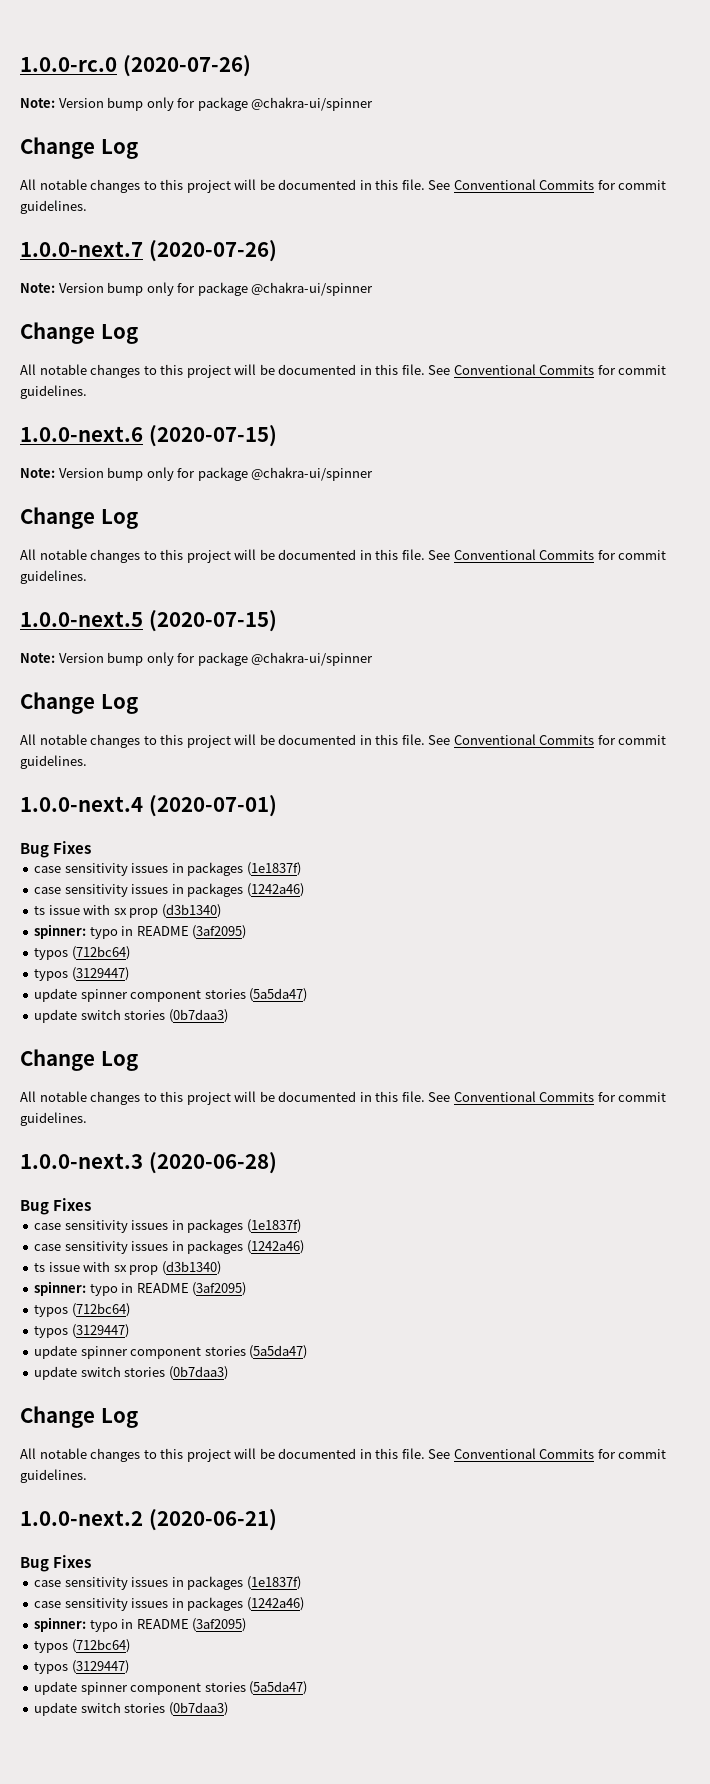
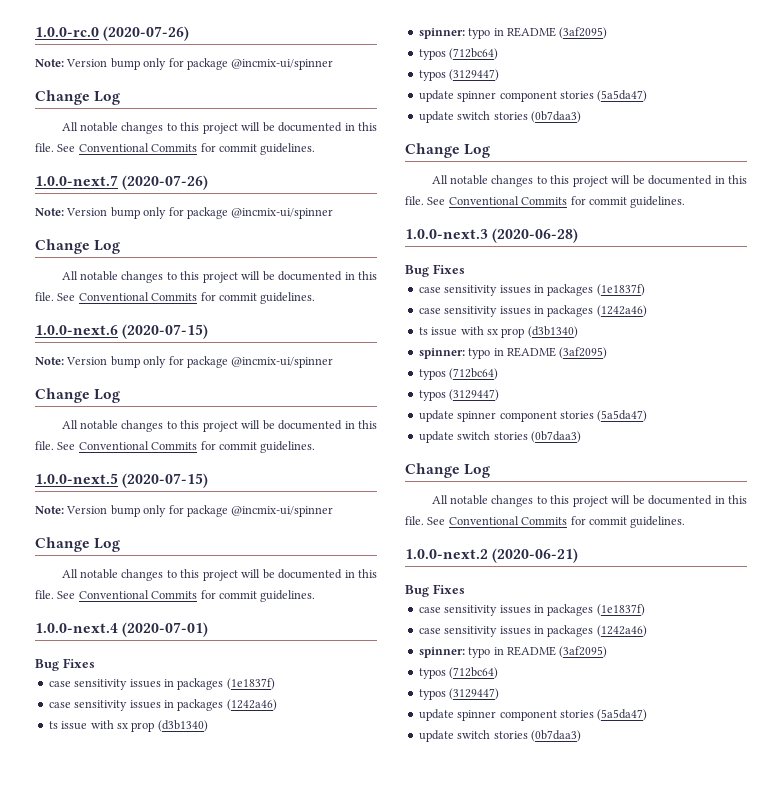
[251,97,374,111] @chakra-ui/spinner -> [231,59,334,70] @incmix-ui/spinner
[251,282,374,296] @chakra-ui/spinner -> [231,208,334,219] @incmix-ui/spinner
[251,467,374,481] @chakra-ui/spinner -> [231,357,334,368] @incmix-ui/spinner
[251,652,374,666] @chakra-ui/spinner -> [231,506,334,517] @incmix-ui/spinner

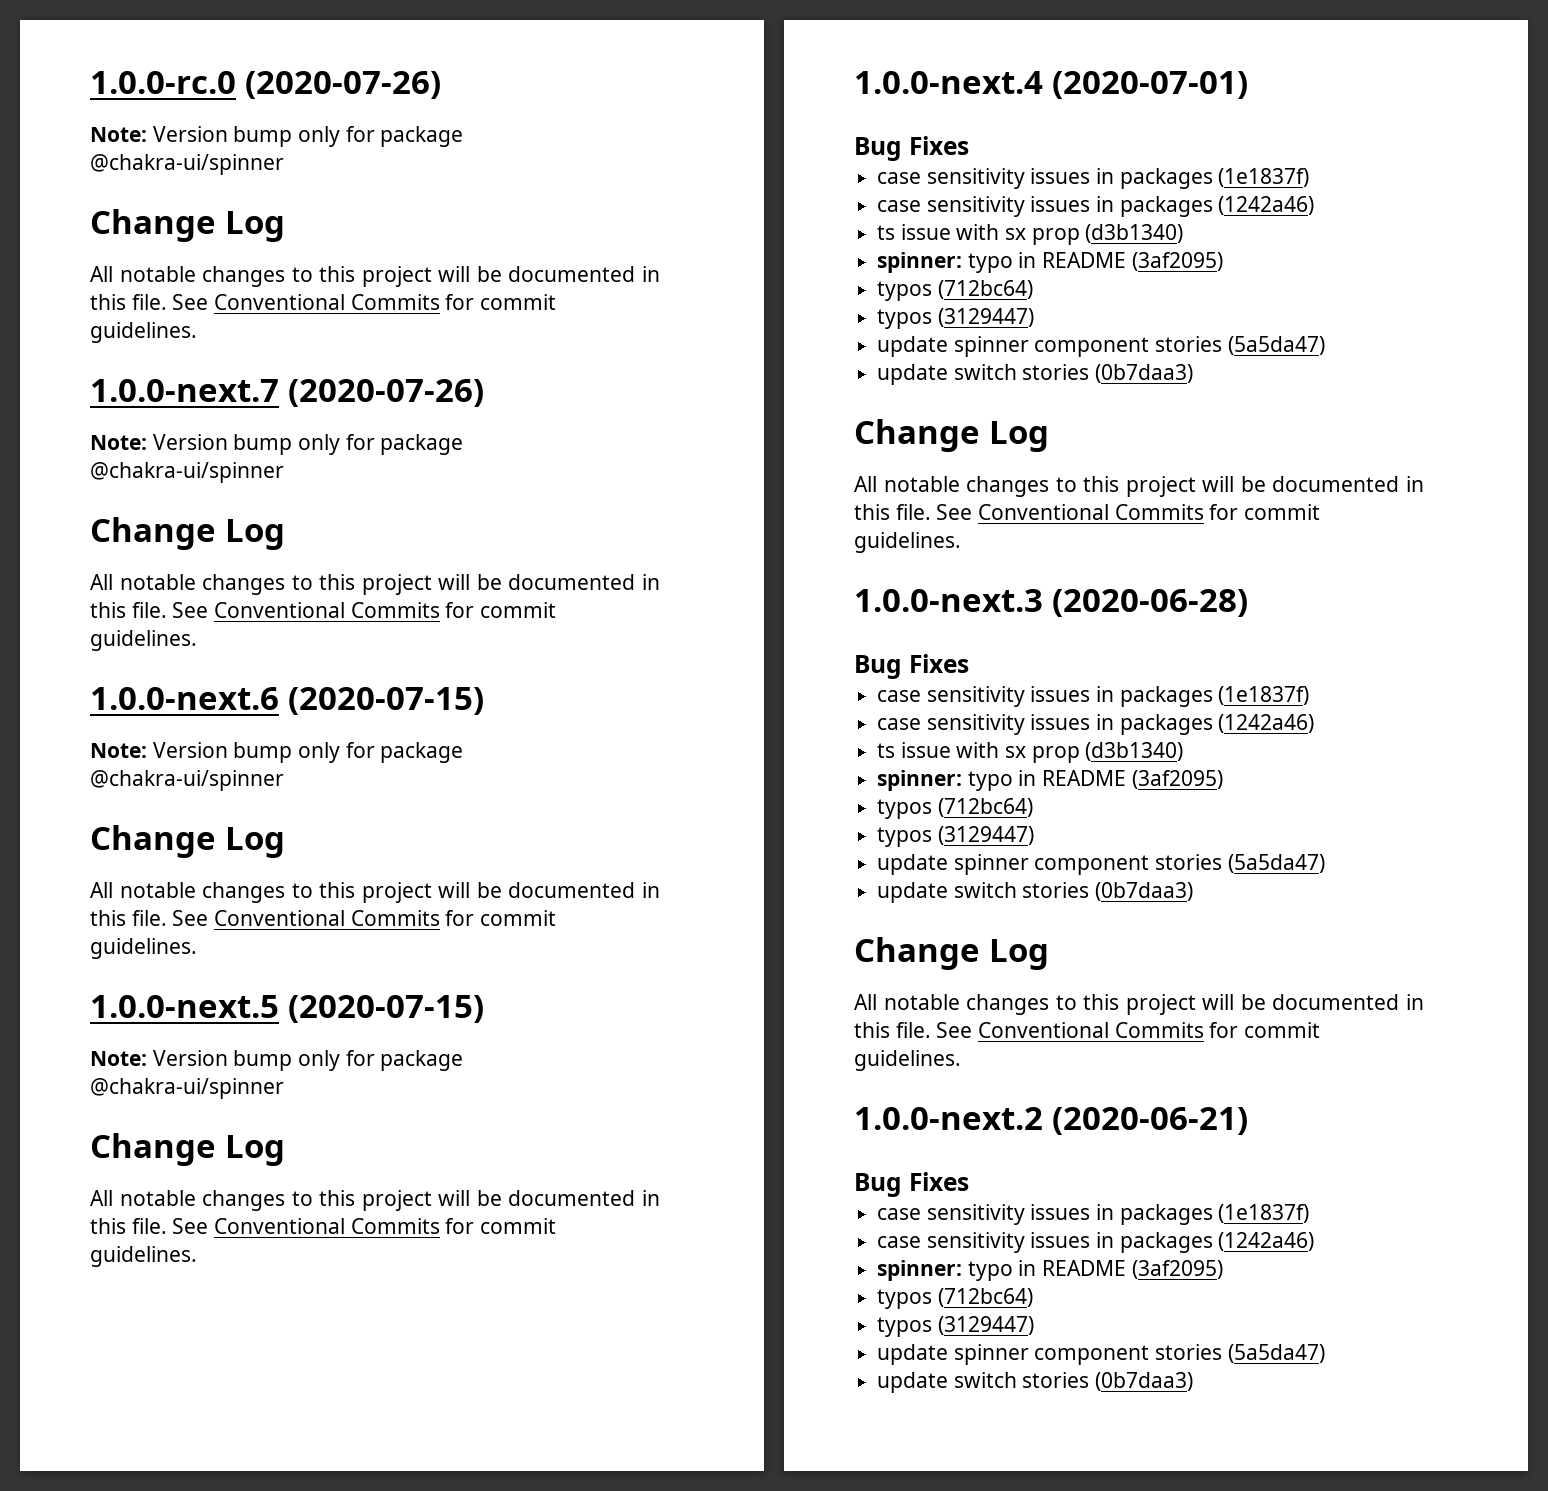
[231,59,334,70] @incmix-ui/spinner -> [90,154,284,175] @chakra-ui/spinner
[231,208,334,219] @incmix-ui/spinner -> [90,462,284,483] @chakra-ui/spinner
[231,357,334,368] @incmix-ui/spinner -> [90,770,284,791] @chakra-ui/spinner
[231,506,334,517] @incmix-ui/spinner -> [90,1078,284,1099] @chakra-ui/spinner

